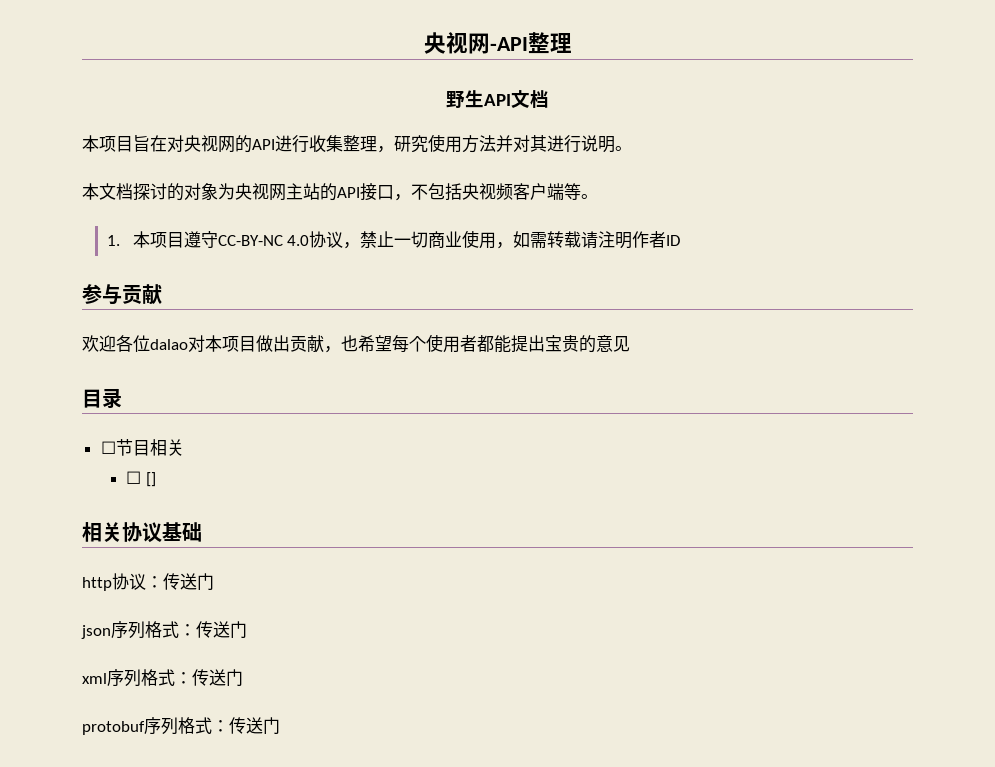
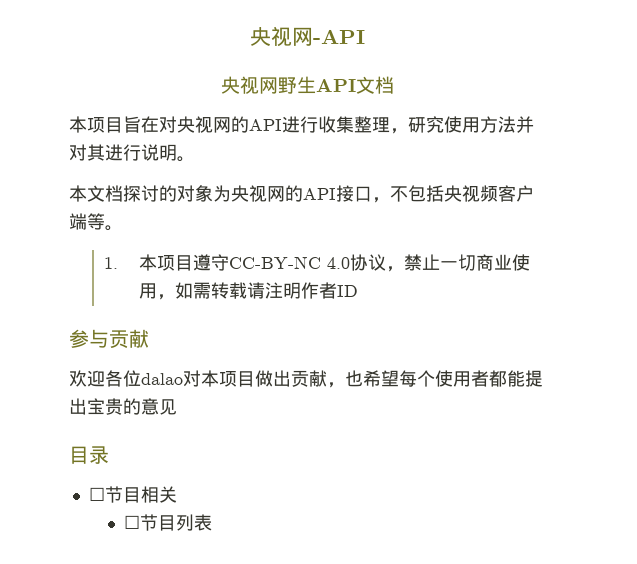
[527,32,572,54] 整理 // -> [221,76,278,94] // 央视网
[286,183,320,200] 主站 -> (285, 194) none
[145,472,156,487] [82,522,202,543] [82,573,214,591] [81,621,247,639] [82,669,243,687] [82,717,280,735] [] // 相关协议基础 // http协议：传送门 // json序列格式：传送门 // xml序列格式：传送门 // protobuf序列格式：传送门 -> [140,514,213,531] 节目列表

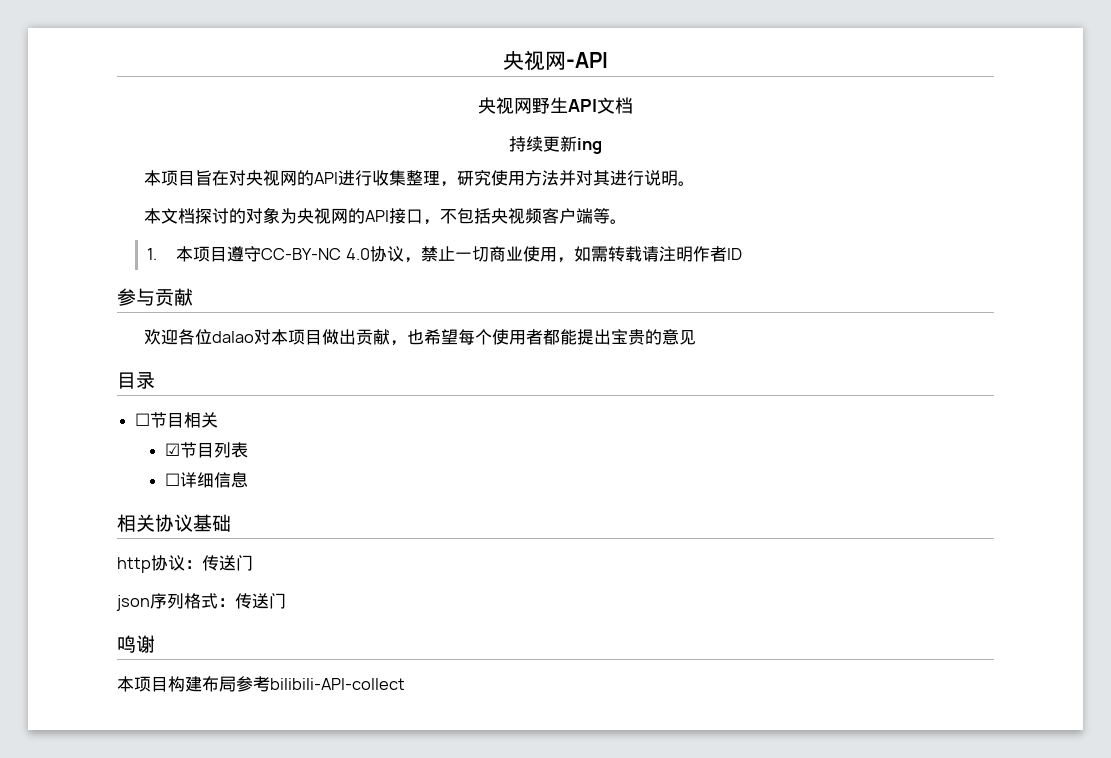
(394, 85) none -> [509,136,602,154] // 持续更新ing
[124,515,141,529] ☐ -> [164,443,180,456] ☑
(213, 522) none -> [164,472,248,488] [117,514,231,532] [117,555,253,573] [116,593,286,611] [117,635,155,653] [117,676,405,692] // ☐详细信息 // 相关协议基础 // http协议：传送门 // json序列格式：传送门 // 鸣谢 // 本项目构建布局参考bilibili-API-collect

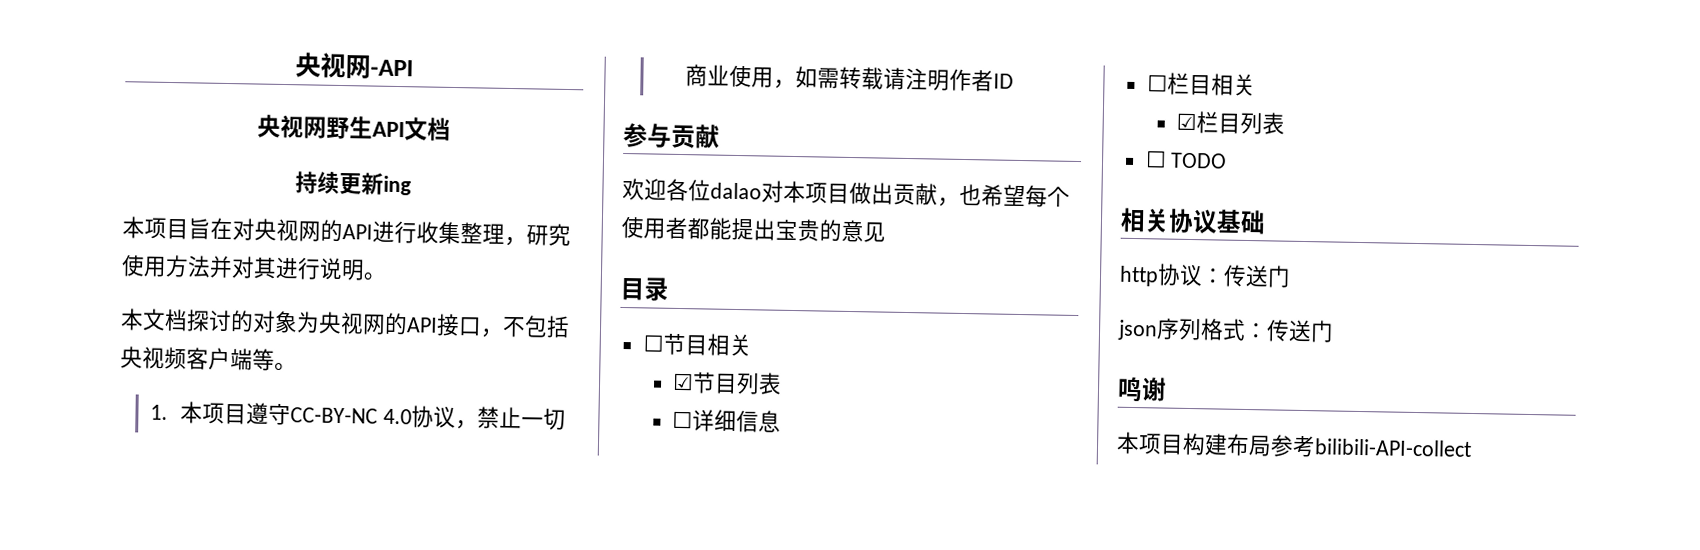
(248, 480) none -> [1146,72,1256,97] [1176,111,1286,135] [1144,150,1228,169] // ☐栏目相关 // ☑栏目列表 // ☐ TODO

